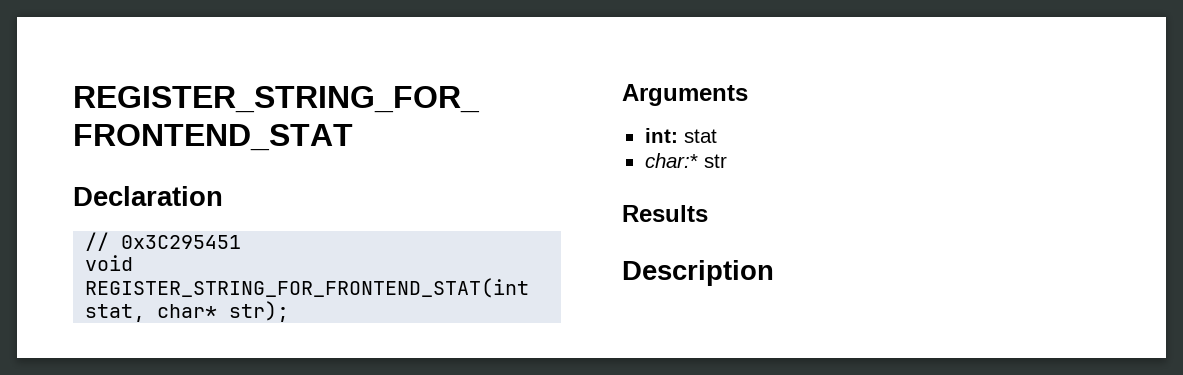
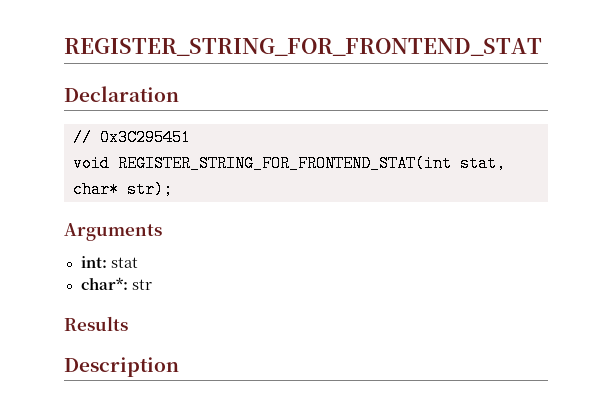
[644,153,698,168] char:* -> [80,277,128,290] char*:

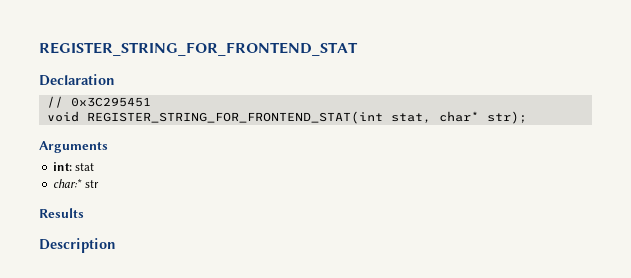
[80,277,128,290] char*: -> [52,179,82,188] char:*

